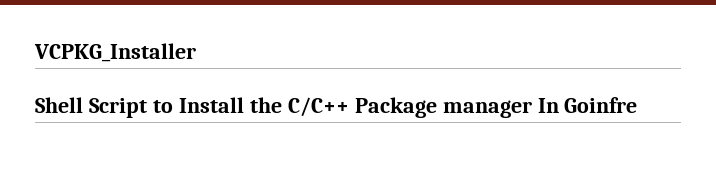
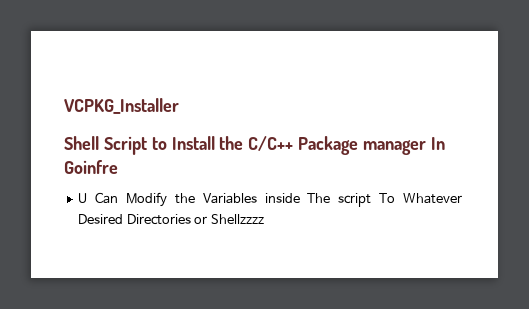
(638, 105) none -> [78,192,463,207] [78,214,264,225] // U Can Modify the Variables inside The script To Whatever Desired Directories or Shellzzzz

